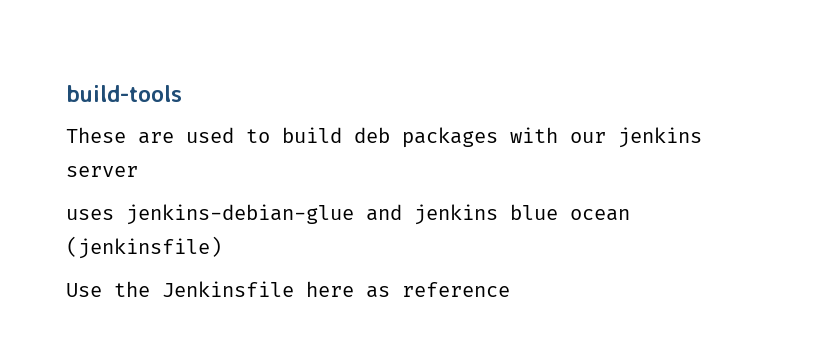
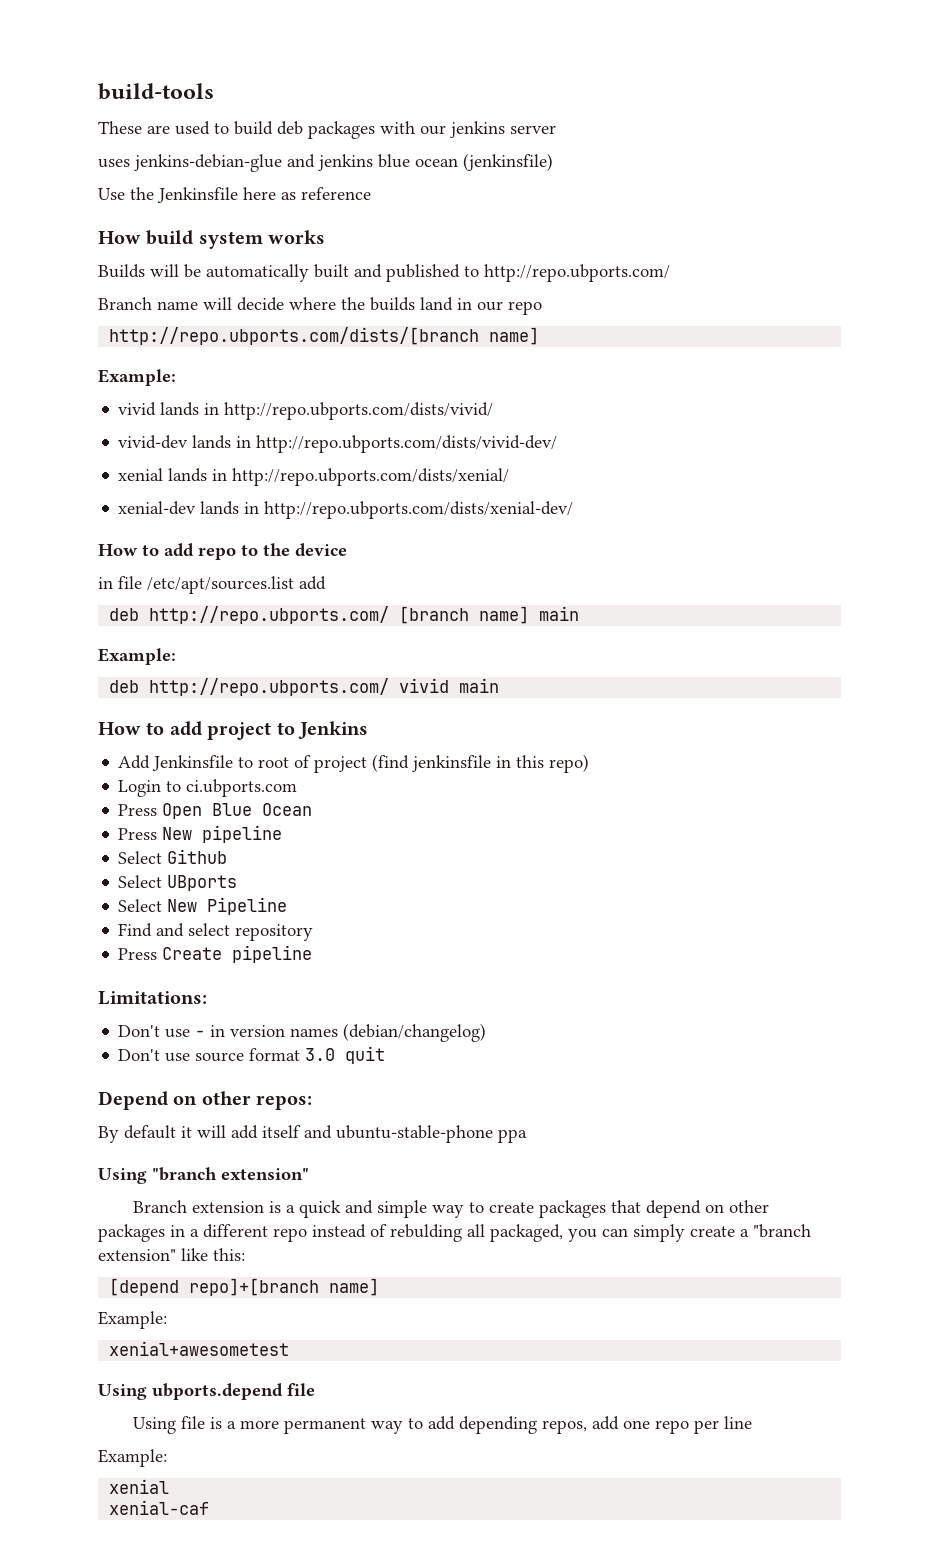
(510, 289) none -> [98,230,326,249] [98,264,670,282] [98,297,542,315] [109,327,540,345] [98,369,176,386] [118,402,494,420] [118,435,558,453] [118,468,510,486] [118,501,574,519] [98,543,347,560] [98,576,326,594] [109,606,580,624] [98,648,176,665] [109,678,500,696] [98,721,368,740] [118,754,590,773] [118,779,298,797] [118,803,313,819] [118,825,283,843] [118,849,228,864] [118,875,238,891] [118,897,288,915] [118,923,314,941] [118,945,313,963] [98,991,207,1005] [118,1023,487,1042] [118,1046,386,1064] [98,1091,313,1110] [98,1125,527,1143] [98,1167,309,1184] [133,1200,770,1218] [98,1224,811,1242] [98,1248,245,1261] [109,1278,380,1296] [98,1311,167,1329] [109,1341,290,1356] [98,1383,315,1400] [133,1416,753,1434] [98,1449,167,1467] [109,1479,170,1494] [109,1500,210,1515] // How build system works // Builds will be automatically built and published to http://repo.ubports.com/ // Branch name will decide where the builds land in our repo // http://repo.ubports.com/dists/[branch name] // Example: // vivid lands in http://repo.ubports.com/dists/vivid/ // vivid-dev lands in http://repo.ubports.com/dists/vivid-dev/ // xenial lands in http://repo.ubports.com/dists/xenial/ // xenial-dev lands in http://repo.ubports.com/dists/xenial-dev/ // How to add repo to the device // in file /etc/apt/sources.list add // deb http://repo.ubports.com/ [branch name] main // Example: // deb http://repo.ubports.com/ vivid main // How to add project to Jenkins // Add Jenkinsfile to root of project (find jenkinsfile in this repo) // Login to ci.ubports.com // Press Open Blue Ocean // Press New pipeline // Select Github // Select UBports // Select New Pipeline // Find and select repository // Press Create pipeline // Limitations: // Don't use - in version names (debian/changelog) // Don't use source format 3.0 quit // Depend on other repos: // By default it will add itself and ubuntu-stable-phone ppa // Using "branch extension" // Branch extension is a quick and simple way to create packages that depend on other packages in a different repo instead of rebulding all packaged, you can simply create a "branch extension" like this: // [depend repo]+[branch name] // Example: // xenial+awesometest // Using ubports.depend file // Using file is a more permanent way to add depending repos, add one repo per line // Example: // xenial // xenial-caf

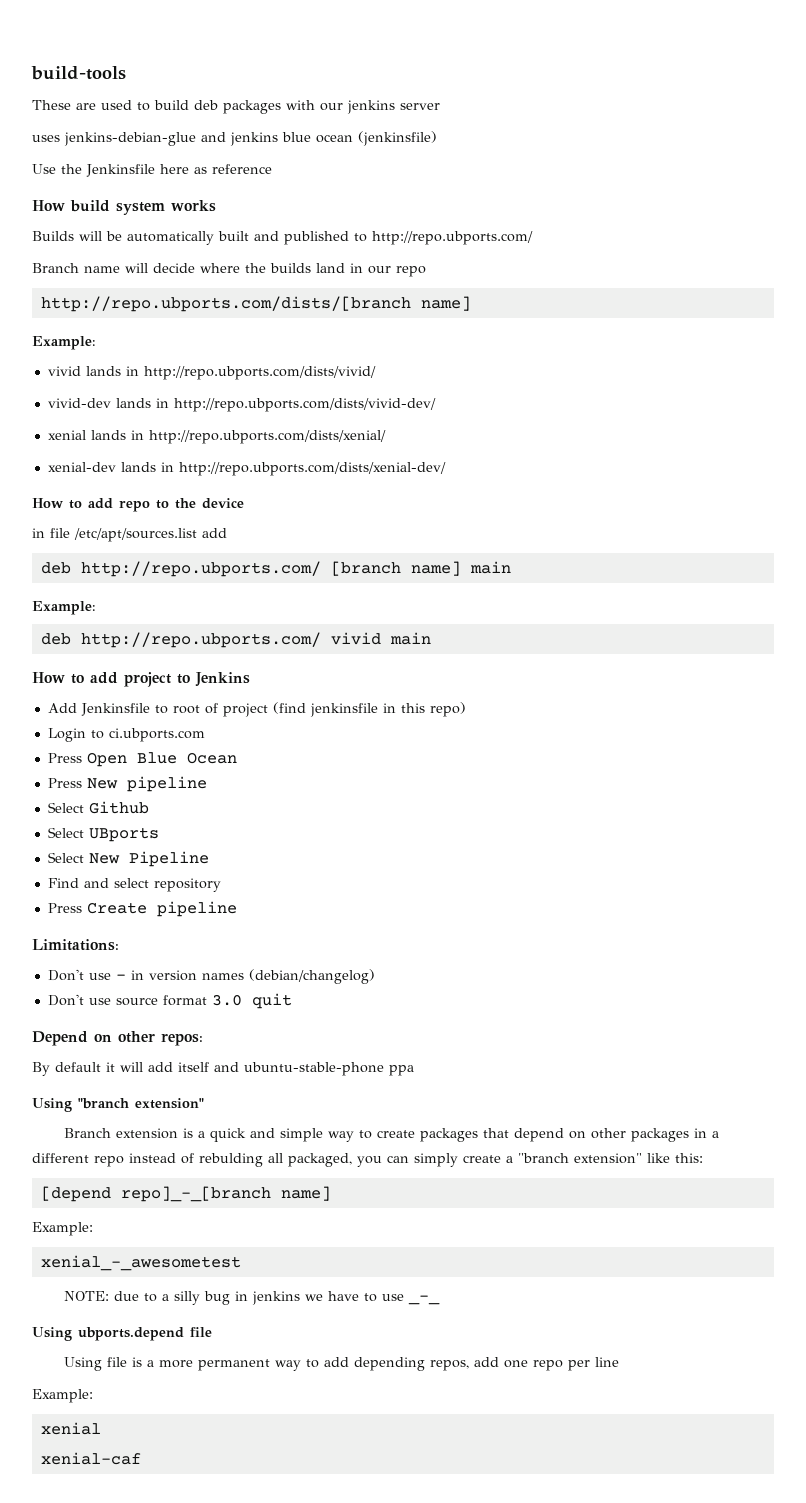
[189,1278,380,1296] [98,1311,167,1329] [109,1341,290,1356] repo]+[branch name] // Example: // xenial+awesometest -> [120,1186,331,1202] [32,1222,93,1236] [40,1255,241,1271] [64,1291,441,1305] repo]_-_[branch name] // Example: // xenial_-_awesometest // NOTE: due to a silly bug in jenkins we have to use _-_

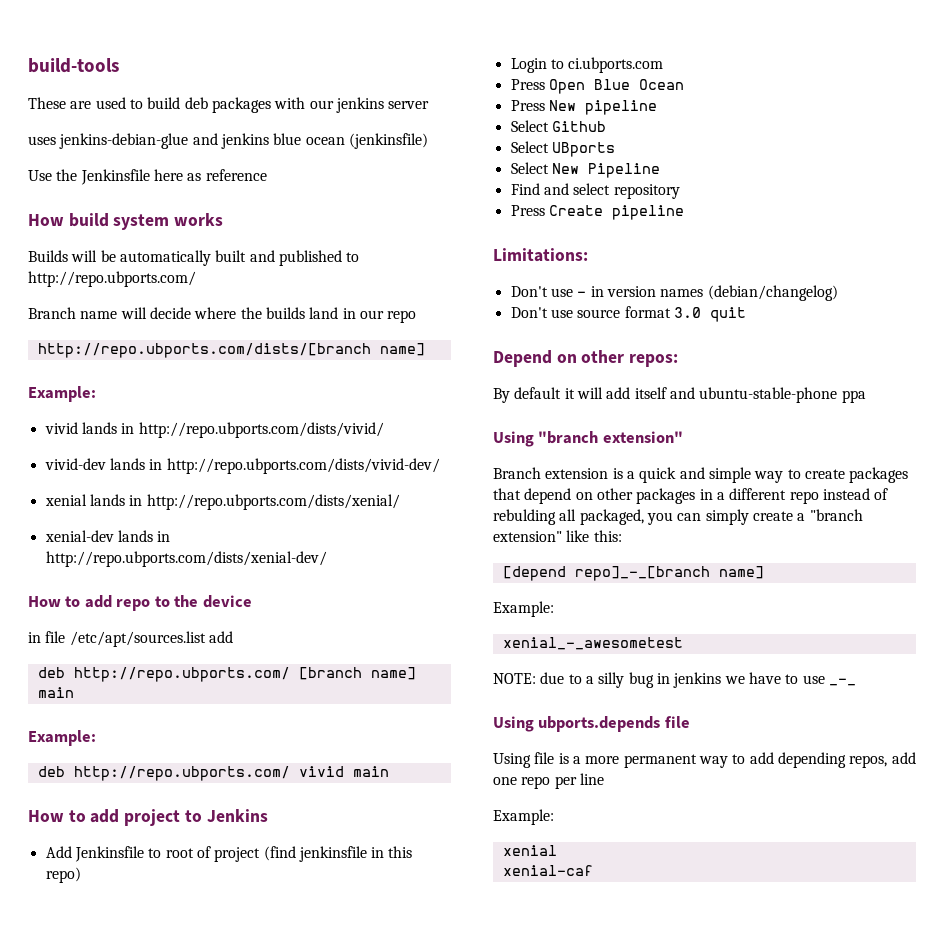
[78,1327,184,1341] ubports.depend -> [538,716,661,732] ubports.depends

